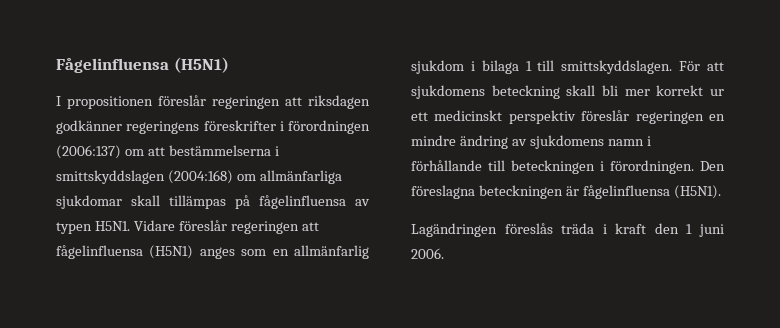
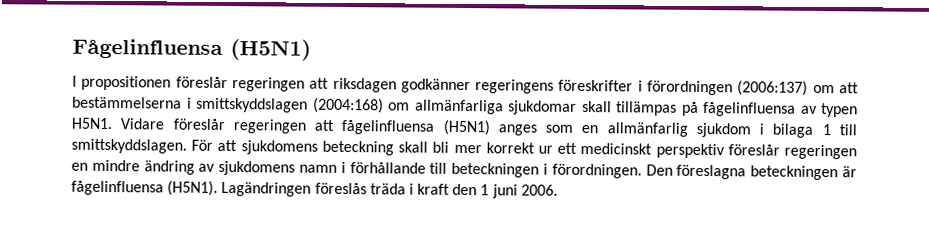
(721, 192) // -> (219, 188) none

